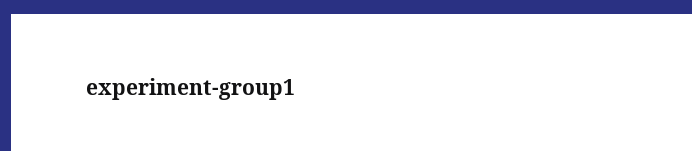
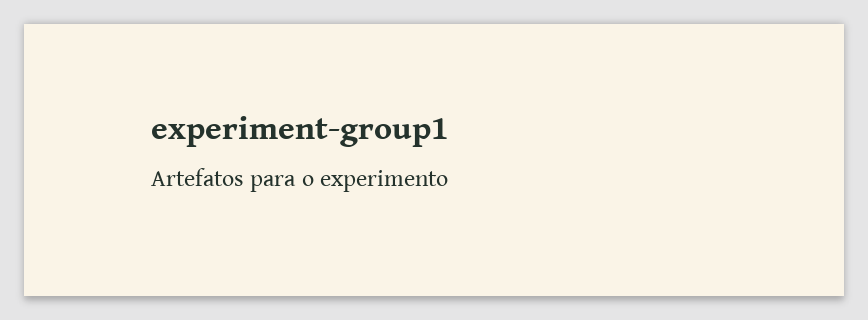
(295, 89) none -> [151,168,449,192] // Artefatos para o experimento

